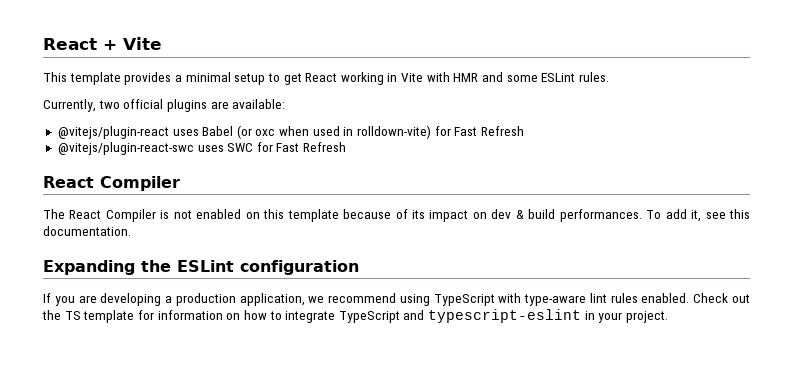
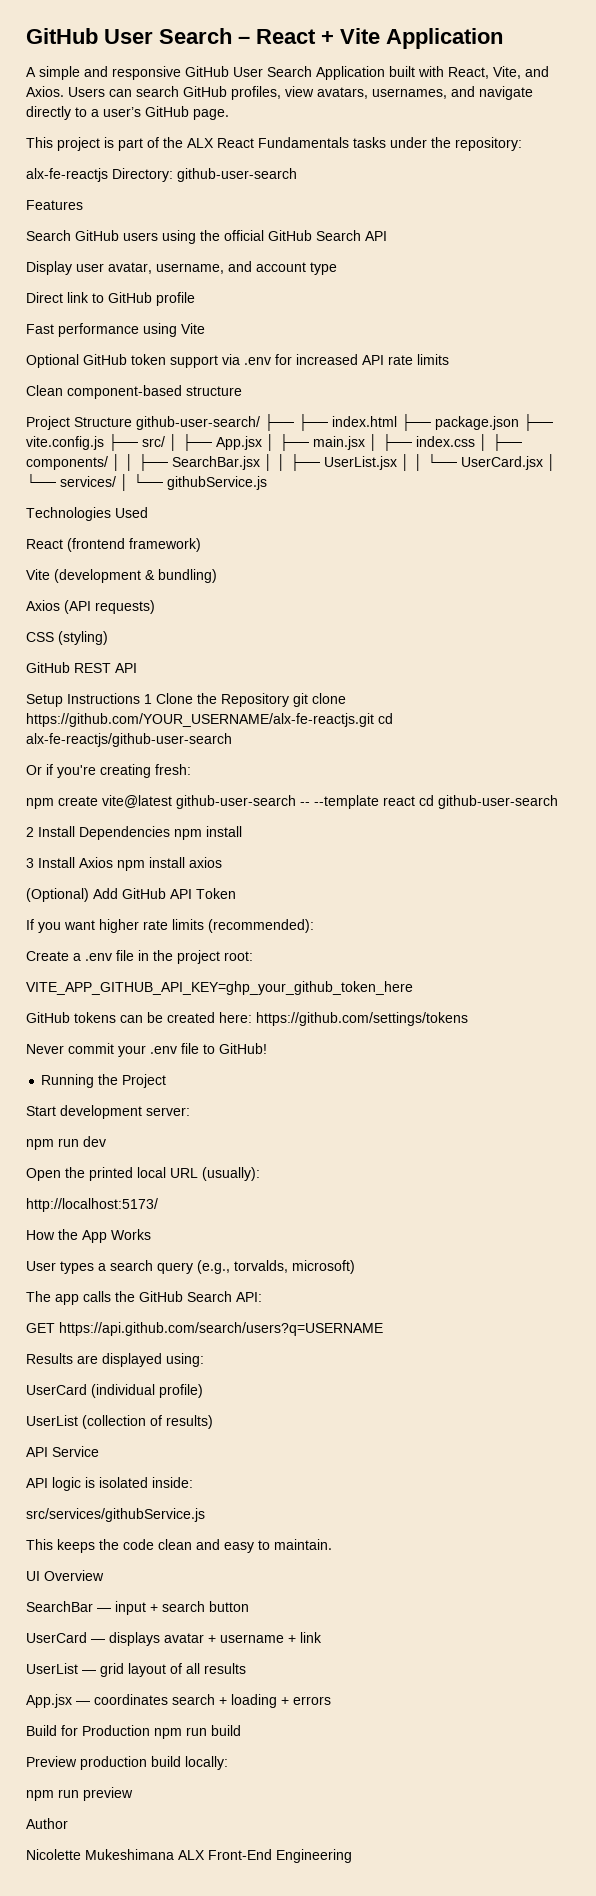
(43, 44) none -> [26,28,250,44] GitHub User Search –
[43,72,609,85] [43,99,286,112] [57,125,524,139] [57,142,347,155] [43,176,180,191] [43,209,750,222] [43,226,131,236] [43,260,359,275] [43,293,750,306] [42,309,669,323] // This template provides a minimal setup to get React working in Vite with HMR and some ESLint rules. // Currently, two official plugins are available: // @vitejs/plugin-react uses Babel (or oxc when used in rolldown-vite) for Fast Refresh // @vitejs/plugin-react-swc uses SWC for Fast Refresh // React Compiler // The React Compiler is not enabled on this template because of its impact on dev & build performances. To add it, see this documentation. // Expanding the ESLint configuration // If you are developing a production application, we recommend using TypeScript with type-aware lint rules enabled. Check out the TS template for information on how to integrate TypeScript and typescript-eslint in your project. -> [386,28,503,49] [26,66,549,80] [26,86,533,100] [26,106,229,120] [26,137,522,151] [26,168,297,182] [26,200,83,210] [26,230,387,244] [26,261,337,275] [26,292,195,306] [26,323,205,337] [26,354,449,368] [26,385,242,399] [26,414,553,431] [26,434,522,451] [26,454,556,471] [26,474,267,491] [26,507,148,521] [26,538,201,552] [26,569,217,583] [26,600,155,614] [26,631,108,645] [26,662,137,673] [26,693,346,707] [26,713,393,727] [26,733,232,747] [26,764,191,778] [26,795,558,809] [26,826,242,840] [26,857,222,871] [26,888,236,902] [26,919,314,933] [26,950,253,964] [26,981,413,995] [26,1012,468,1026] [26,1043,267,1057] [41,1074,167,1088] [26,1105,190,1119] [26,1136,106,1150] [26,1167,260,1181] [26,1198,158,1212] [26,1229,151,1243] [26,1260,355,1274] [26,1291,262,1305] [26,1322,383,1336] [26,1353,204,1367] [26,1384,203,1398] [26,1415,213,1429] [26,1446,99,1457] [26,1477,193,1491] [26,1508,205,1522] [26,1539,332,1553] [26,1570,104,1581] [26,1601,249,1615] [26,1632,322,1646] [26,1663,246,1677] [26,1694,331,1708] [26,1725,241,1739] [26,1756,228,1770] [26,1787,133,1801] [26,1818,68,1829] [26,1849,352,1863] Application // A simple and responsive GitHub User Search Application built with React, Vite, and Axios. Users can search GitHub profiles, view avatars, usernames, and navigate directly to a user’s GitHub page. // This project is part of the ALX React Fundamentals tasks under the repository: // alx-fe-reactjs Directory: github-user-search // Features // Search GitHub users using the official GitHub Search API // Display user avatar, username, and account type // Direct link to GitHub profile // Fast performance using Vite // Optional GitHub token support via .env for increased API rate limits // Clean component-based structure // Project Structure github-user-search/ ├── ├── index.html ├── package.json ├── vite.config.js ├── src/ │ ├── App.jsx │ ├── main.jsx │ ├── index.css │ ├── components/ │ │ ├── SearchBar.jsx │ │ ├── UserList.jsx │ │ └── UserCard.jsx │ └── services/ │ └── githubService.js // Technologies Used // React (frontend framework) // Vite (development & bundling) // Axios (API requests) // CSS (styling) // GitHub REST API // Setup Instructions 1 Clone the Repository git clone https://github.com/YOUR_USERNAME/alx-fe-reactjs.git cd alx-fe-reactjs/github-user-search // Or if you're creating fresh: // npm create vite@latest github-user-search -- --template react cd github-user-search // 2 Install Dependencies npm install // 3 Install Axios npm install axios // (Optional) Add GitHub API Token // If you want higher rate limits (recommended): // Create a .env file in the project root: // VITE_APP_GITHUB_API_KEY=ghp_your_github_token_here // GitHub tokens can be created here: https://github.com/settings/tokens // Never commit your .env file to GitHub! // Running the Project // Start development server: // npm run dev // Open the printed local URL (usually): // http://localhost:5173/ // How the App Works // User types a search query (e.g., torvalds, microsoft) // The app calls the GitHub Search API: // GET https://api.github.com/search/users?q=USERNAME // Results are displayed using: // UserCard (individual profile) // UserList (collection of results) // API Service // API logic is isolated inside: // src/services/githubService.js // This keeps the code clean and easy to maintain. // UI Overview // SearchBar — input + search button // UserCard — displays avatar + username + link // UserList — grid layout of all results // App.jsx — coordinates search + loading + errors // Build for Production npm run build // Preview production build locally: // npm run preview // Author // Nicolette Mukeshimana ALX Front-End Engineering

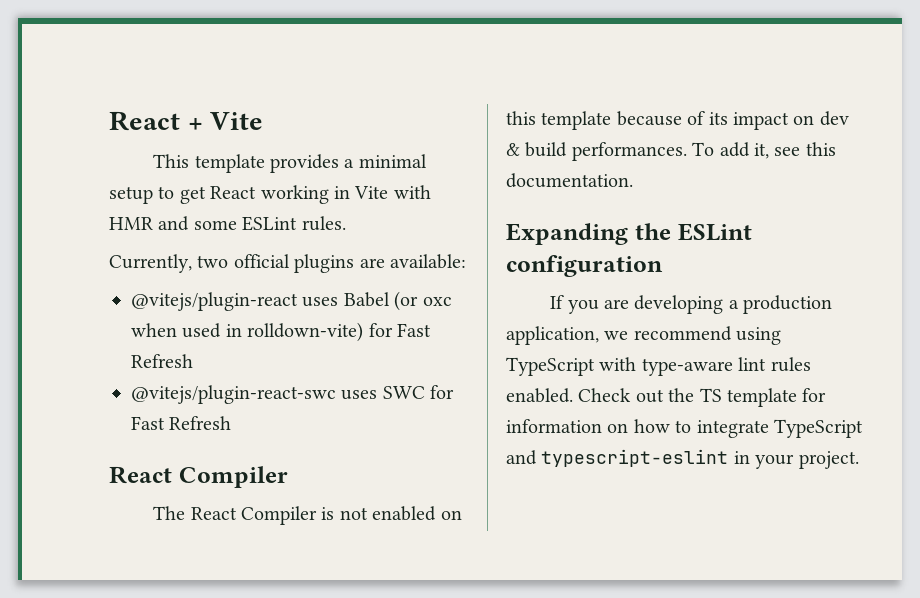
[26,28,250,44] GitHub User Search – -> (109, 121) none
[386,28,503,49] [26,66,549,80] [26,86,533,100] [26,106,229,120] [26,137,522,151] [26,168,297,182] [26,200,83,210] [26,230,387,244] [26,261,337,275] [26,292,195,306] [26,323,205,337] [26,354,449,368] [26,385,242,399] [26,414,553,431] [26,434,522,451] [26,454,556,471] [26,474,267,491] [26,507,148,521] [26,538,201,552] [26,569,217,583] [26,600,155,614] [26,631,108,645] [26,662,137,673] [26,693,346,707] [26,713,393,727] [26,733,232,747] [26,764,191,778] [26,795,558,809] [26,826,242,840] [26,857,222,871] [26,888,236,902] [26,919,314,933] [26,950,253,964] [26,981,413,995] [26,1012,468,1026] [26,1043,267,1057] [41,1074,167,1088] [26,1105,190,1119] [26,1136,106,1150] [26,1167,260,1181] [26,1198,158,1212] [26,1229,151,1243] [26,1260,355,1274] [26,1291,262,1305] [26,1322,383,1336] [26,1353,204,1367] [26,1384,203,1398] [26,1415,213,1429] [26,1446,99,1457] [26,1477,193,1491] [26,1508,205,1522] [26,1539,332,1553] [26,1570,104,1581] [26,1601,249,1615] [26,1632,322,1646] [26,1663,246,1677] [26,1694,331,1708] [26,1725,241,1739] [26,1756,228,1770] [26,1787,133,1801] [26,1818,68,1829] [26,1849,352,1863] Application // A simple and responsive GitHub User Search Application built with React, Vite, and Axios. Users can search GitHub profiles, view avatars, usernames, and navigate directly to a user’s GitHub page. // This project is part of the ALX React Fundamentals tasks under the repository: // alx-fe-reactjs Directory: github-user-search // Features // Search GitHub users using the official GitHub Search API // Display user avatar, username, and account type // Direct link to GitHub profile // Fast performance using Vite // Optional GitHub token support via .env for increased API rate limits // Clean component-based structure // Project Structure github-user-search/ ├── ├── index.html ├── package.json ├── vite.config.js ├── src/ │ ├── App.jsx │ ├── main.jsx │ ├── index.css │ ├── components/ │ │ ├── SearchBar.jsx │ │ ├── UserList.jsx │ │ └── UserCard.jsx │ └── services/ │ └── githubService.js // Technologies Used // React (frontend framework) // Vite (development & bundling) // Axios (API requests) // CSS (styling) // GitHub REST API // Setup Instructions 1 Clone the Repository git clone https://github.com/YOUR_USERNAME/alx-fe-reactjs.git cd alx-fe-reactjs/github-user-search // Or if you're creating fresh: // npm create vite@latest github-user-search -- --template react cd github-user-search // 2 Install Dependencies npm install // 3 Install Axios npm install axios // (Optional) Add GitHub API Token // If you want higher rate limits (recommended): // Create a .env file in the project root: // VITE_APP_GITHUB_API_KEY=ghp_your_github_token_here // GitHub tokens can be created here: https://github.com/settings/tokens // Never commit your .env file to GitHub! // Running the Project // Start development server: // npm run dev // Open the printed local URL (usually): // http://localhost:5173/ // How the App Works // User types a search query (e.g., torvalds, microsoft) // The app calls the GitHub Search API: // GET https://api.github.com/search/users?q=USERNAME // Results are displayed using: // UserCard (individual profile) // UserList (collection of results) // API Service // API logic is isolated inside: // src/services/githubService.js // This keeps the code clean and easy to maintain. // UI Overview // SearchBar — input + search button // UserCard — displays avatar + username + link // UserList — grid layout of all results // App.jsx — coordinates search + loading + errors // Build for Production npm run build // Preview production build locally: // npm run preview // Author // Nicolette Mukeshimana ALX Front-End Engineering -> [153,154,427,173] [109,185,431,204] [109,216,346,231] [109,254,466,273] [131,291,452,311] [131,322,431,342] [131,354,193,368] [131,385,455,404] [131,416,232,430] [109,466,288,488] [153,506,462,525] [506,111,849,130] [506,142,836,161] [506,173,633,188] [506,223,752,245] [506,255,663,277] [550,295,833,314] [506,326,782,345] [506,357,811,376] [506,388,827,407] [506,419,863,438] [506,449,859,469] // This template provides a minimal setup to get React working in Vite with HMR and some ESLint rules. // Currently, two official plugins are available: // @vitejs/plugin-react uses Babel (or oxc when used in rolldown-vite) for Fast Refresh // @vitejs/plugin-react-swc uses SWC for Fast Refresh // React Compiler // The React Compiler is not enabled on this template because of its impact on dev & build performances. To add it, see this documentation. // Expanding the ESLint configuration // If you are developing a production application, we recommend using TypeScript with type-aware lint rules enabled. Check out the TS template for information on how to integrate TypeScript and typescript-eslint in your project.

